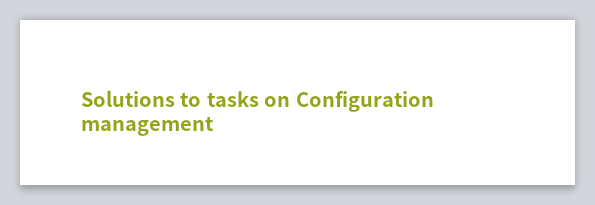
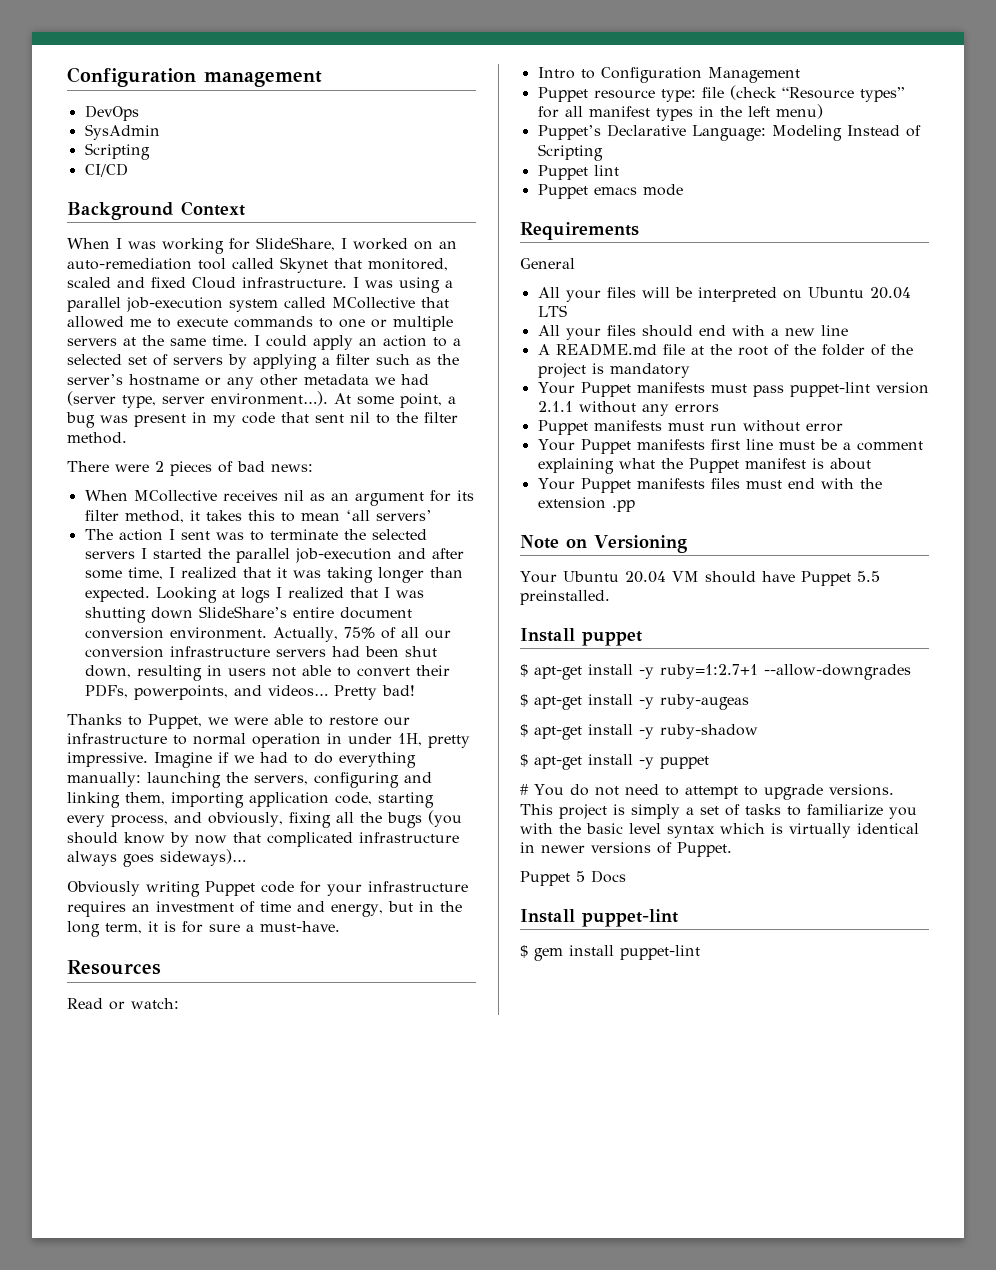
[81,90,434,112] [81,116,214,136] Solutions to tasks on Configuration management -> [67,67,322,87] [84,105,139,121] [84,124,160,140] [84,143,150,160] [84,163,128,177] [67,201,245,220] [67,237,457,254] [67,257,448,273] [67,277,453,293] [67,297,449,312] [67,316,453,331] [67,335,461,350] [67,354,459,370] [67,374,429,389] [67,391,456,408] [66,412,458,428] [67,432,127,444] [67,461,313,476] [84,490,474,506] [84,510,432,523] [84,529,427,541] [84,548,464,563] [84,567,463,583] [84,587,424,603] [84,606,412,623] [84,627,451,642] [84,646,437,658] [84,665,450,681] [84,684,415,700] [67,714,410,729] [67,733,470,748] [67,752,416,768] [67,772,432,788] [67,792,434,808] [67,810,462,828] [67,832,459,847] [67,849,246,867] [67,881,468,897] [67,901,462,917] [67,921,340,937] [67,960,161,975] [67,998,179,1010] [537,67,800,83] [537,85,904,102] [537,104,823,121] [537,124,921,141] [537,144,603,161] [537,165,619,180] [537,184,683,199] [520,222,639,240] [520,258,575,269] [537,287,911,302] [537,305,567,317] [537,325,848,340] [537,343,913,356] [537,363,690,378] [537,382,929,397] [537,401,719,416] [537,420,843,435] [537,439,923,454] [537,458,871,474] [537,478,882,493] [537,497,635,512] [520,535,687,553] [520,571,880,586] [520,590,610,605] [520,628,642,646] [520,664,911,680] [520,694,749,710] [520,724,758,740] [520,754,709,770] [520,784,894,800] [520,804,917,819] [520,823,919,838] [520,842,732,857] [520,870,626,886] [520,909,678,927] [520,945,700,961] Configuration management // DevOps // SysAdmin // Scripting // CI/CD // Background Context // When I was working for SlideShare, I worked on an auto-remediation tool called Skynet that monitored, scaled and fixed Cloud infrastructure. I was using a parallel job-execution system called MCollective that allowed me to execute commands to one or multiple servers at the same time. I could apply an action to a selected set of servers by applying a filter such as the server’s hostname or any other metadata we had (server type, server environment…). At some point, a bug was present in my code that sent nil to the filter method. // There were 2 pieces of bad news: // When MCollective receives nil as an argument for its filter method, it takes this to mean ‘all servers’ // The action I sent was to terminate the selected servers I started the parallel job-execution and after some time, I realized that it was taking longer than expected. Looking at logs I realized that I was shutting down SlideShare’s entire document conversion environment. Actually, 75% of all our conversion infrastructure servers had been shut down, resulting in users not able to convert their PDFs, powerpoints, and videos… Pretty bad! // Thanks to Puppet, we were able to restore our infrastructure to normal operation in under 1H, pretty impressive. Imagine if we had to do everything manually: launching the servers, configuring and linking them, importing application code, starting every process, and obviously, fixing all the bugs (you should know by now that complicated infrastructure always goes sideways)… // Obviously writing Puppet code for your infrastructure requires an investment of time and energy, but in the long term, it is for sure a must-have. // Resources // Read or watch: // Intro to Configuration Management // Puppet resource type: file (check “Resource types” for all manifest types in the left menu) // Puppet’s Declarative Language: Modeling Instead of Scripting // Puppet lint // Puppet emacs mode // Requirements // General // All your files will be interpreted on Ubuntu 20.04 LTS // All your files should end with a new line // A README.md file at the root of the folder of the project is mandatory // Your Puppet manifests must pass puppet-lint version 2.1.1 without any errors // Puppet manifests must run without error // Your Puppet manifests first line must be a comment explaining what the Puppet manifest is about // Your Puppet manifests files must end with the extension .pp // Note on Versioning // Your Ubuntu 20.04 VM should have Puppet 5.5 preinstalled. // Install puppet // $ apt-get install -y ruby=1:2.7+1 --allow-downgrades // $ apt-get install -y ruby-augeas // $ apt-get install -y ruby-shadow // $ apt-get install -y puppet // # You do not need to attempt to upgrade versions. This project is simply a set of tasks to familiarize you with the basic level syntax which is virtually identical in newer versions of Puppet. // Puppet 5 Docs // Install puppet-lint // $ gem install puppet-lint

